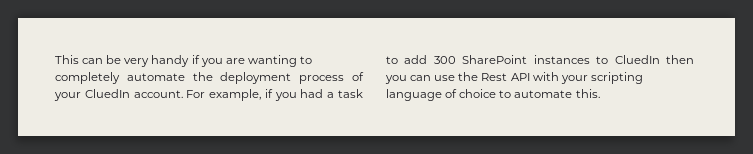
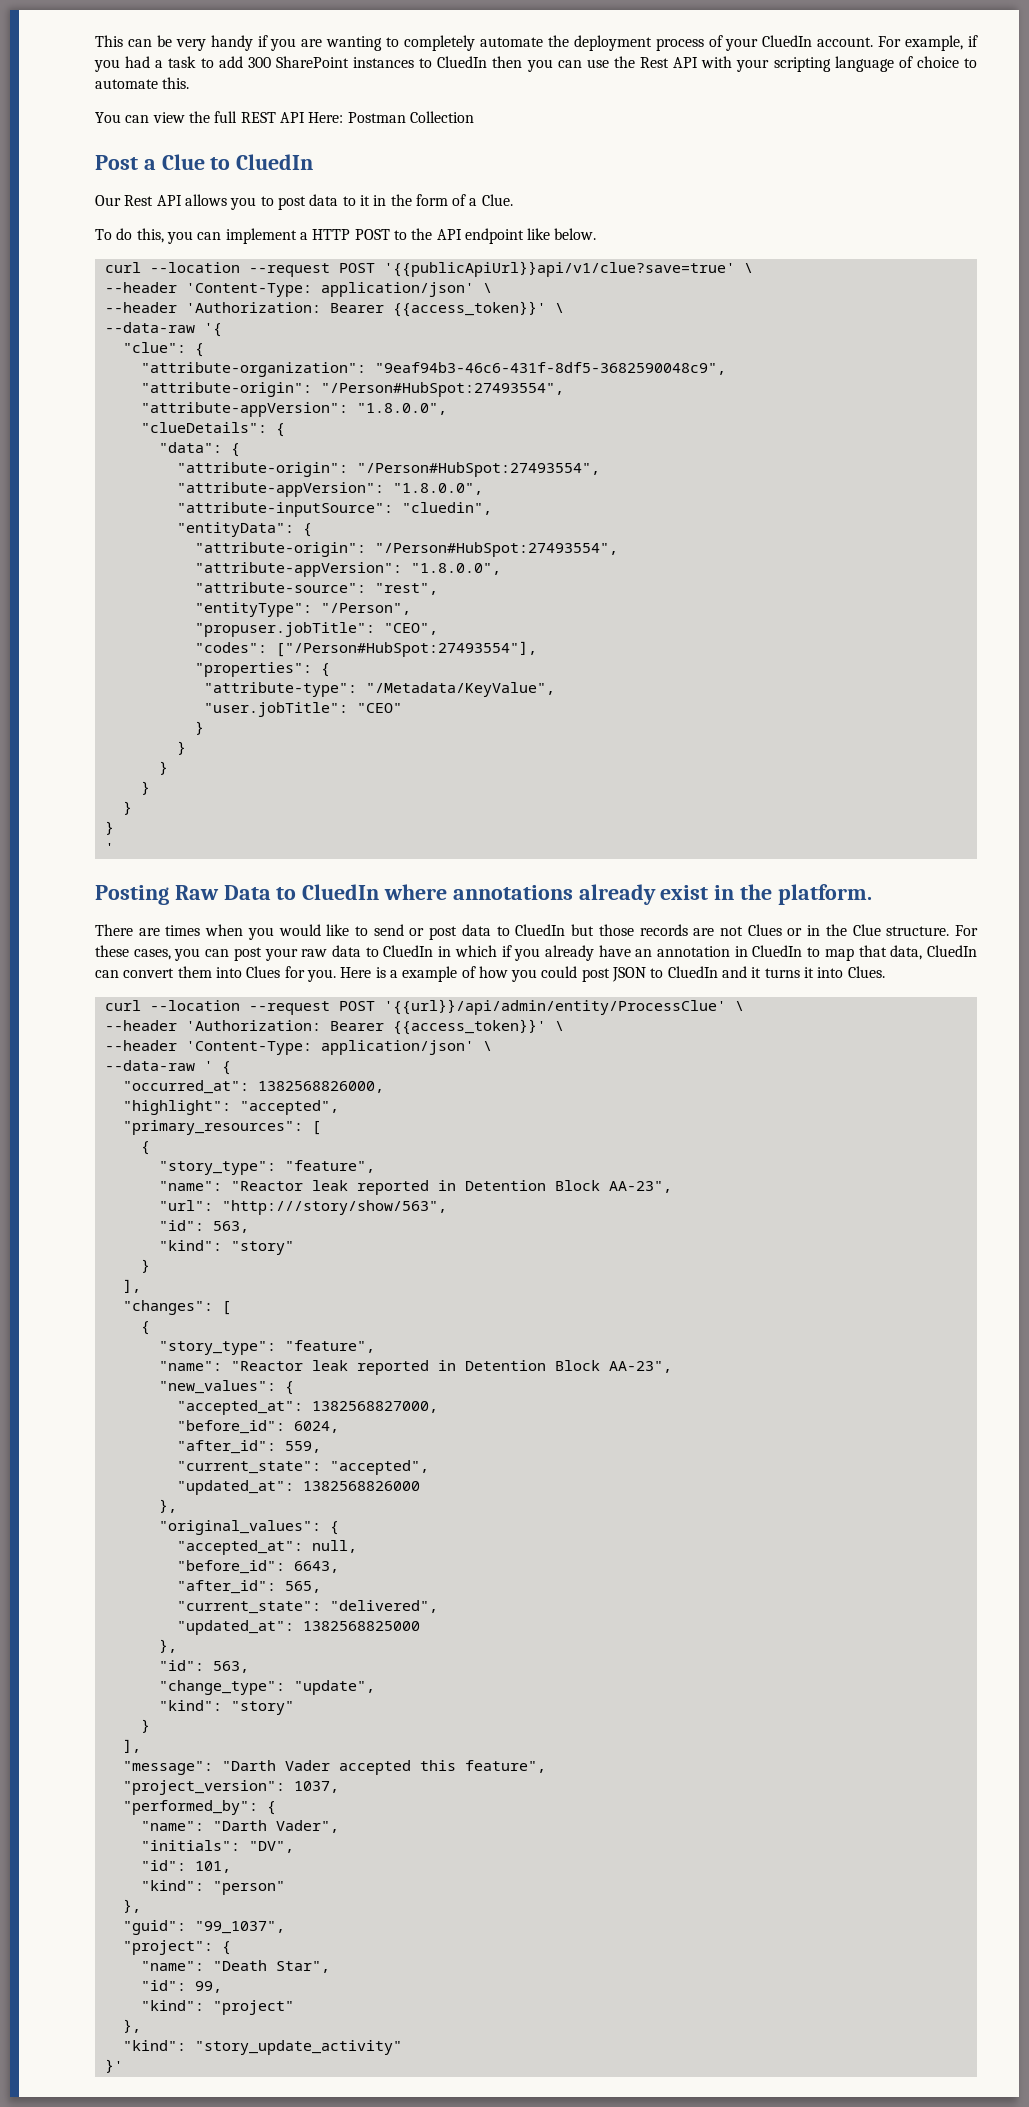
(600, 93) none -> [95,111,474,123] [95,154,314,170] [95,194,513,210] [95,228,597,244] [104,261,753,277] [104,282,492,297] [104,301,564,317] [104,322,222,337] [122,342,204,357] [140,362,726,377] [140,382,564,397] [140,402,447,417] [140,422,285,437] [158,442,240,457] [176,462,600,477] [176,482,483,497] [176,502,492,517] [176,522,312,537] [194,542,618,557] [194,562,501,577] [194,582,438,595] [194,602,411,617] [194,622,438,637] [194,641,537,657] [194,662,330,677] [203,682,555,697] [203,702,402,717] [194,721,204,735] [176,741,186,755] [158,761,168,775] [140,781,150,795] [122,801,132,815] [104,821,114,835] [104,843,114,853] [95,884,872,905] [95,924,979,940] [95,945,978,961] [95,966,885,982] [104,999,744,1015] [104,1019,564,1035] [104,1040,492,1055] [104,1060,231,1075] [122,1080,384,1094] [122,1100,339,1115] [122,1120,321,1135] [140,1141,150,1155] [158,1160,375,1175] [158,1180,672,1195] [158,1200,447,1215] [158,1220,249,1233] [158,1240,294,1255] [140,1259,150,1273] [122,1279,141,1293] [122,1300,231,1315] [140,1321,150,1335] [158,1340,375,1355] [158,1360,672,1375] [158,1380,294,1395] [176,1400,438,1415] [176,1420,339,1434] [176,1440,321,1454] [176,1460,429,1475] [176,1480,420,1495] [158,1499,177,1513] [158,1520,339,1535] [176,1540,357,1555] [176,1560,339,1574] [176,1580,321,1594] [176,1600,438,1614] [176,1620,420,1635] [158,1639,177,1653] [158,1660,249,1673] [158,1680,375,1695] [158,1700,294,1715] [140,1719,150,1733] [122,1739,141,1753] [122,1760,546,1775] [122,1780,339,1795] [122,1800,276,1815] [140,1820,339,1833] [140,1840,294,1853] [140,1860,231,1873] [140,1880,285,1895] [122,1899,141,1913] [122,1920,285,1935] [122,1940,231,1955] [140,1960,330,1973] [140,1980,222,1993] [140,2000,294,2015] [122,2019,141,2033] [122,2040,402,2055] [104,2059,123,2073] // You can view the full REST API Here: Postman Collection // Post a Clue to CluedIn // Our Rest API allows you to post data to it in the form of a Clue. // To do this, you can implement a HTTP POST to the API endpoint like below. // curl --location --request POST '{{publicApiUrl}}api/v1/clue?save=true' \ // --header 'Content-Type: application/json' \ // --header 'Authorization: Bearer {{access_token}}' \ // --data-raw '{ // "clue": { // "attribute-organization": "9eaf94b3-46c6-431f-8df5-3682590048c9", // "attribute-origin": "/Person#HubSpot:27493554", // "attribute-appVersion": "1.8.0.0", // "clueDetails": { // "data": { // "attribute-origin": "/Person#HubSpot:27493554", // "attribute-appVersion": "1.8.0.0", // "attribute-inputSource": "cluedin", // "entityData": { // "attribute-origin": "/Person#HubSpot:27493554", // "attribute-appVersion": "1.8.0.0", // "attribute-source": "rest", // "entityType": "/Person", // "propuser.jobTitle": "CEO", // "codes": ["/Person#HubSpot:27493554"], // "properties": { // "attribute-type": "/Metadata/KeyValue", // "user.jobTitle": "CEO" // } // } // } // } // } // } // ' // Posting Raw Data to CluedIn where annotations already exist in the platform. // There are times when you would like to send or post data to CluedIn but those records are not Clues or in the Clue structure. For these cases, you can post your raw data to CluedIn in which if you already have an annotation in CluedIn to map that data, CluedIn can convert them into Clues for you. Here is a example of how you could post JSON to CluedIn and it turns it into Clues. // curl --location --request POST '{{url}}/api/admin/entity/ProcessClue' \ // --header 'Authorization: Bearer {{access_token}}' \ // --header 'Content-Type: application/json' \ // --data-raw ' { // "occurred_at": 1382568826000, // "highlight": "accepted", // "primary_resources": [ // { // "story_type": "feature", // "name": "Reactor leak reported in Detention Block AA-23", // "url": "http:///story/show/563", // "id": 563, // "kind": "story" // } // ], // "changes": [ // { // "story_type": "feature", // "name": "Reactor leak reported in Detention Block AA-23", // "new_values": { // "accepted_at": 1382568827000, // "before_id": 6024, // "after_id": 559, // "current_state": "accepted", // "updated_at": 1382568826000 // }, // "original_values": { // "accepted_at": null, // "before_id": 6643, // "after_id": 565, // "current_state": "delivered", // "updated_at": 1382568825000 // }, // "id": 563, // "change_type": "update", // "kind": "story" // } // ], // "message": "Darth Vader accepted this feature", // "project_version": 1037, // "performed_by": { // "name": "Darth Vader", // "initials": "DV", // "id": 101, // "kind": "person" // }, // "guid": "99_1037", // "project": { // "name": "Death Star", // "id": 99, // "kind": "project" // }, // "kind": "story_update_activity" // }'

